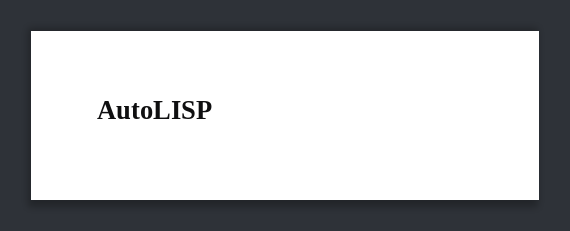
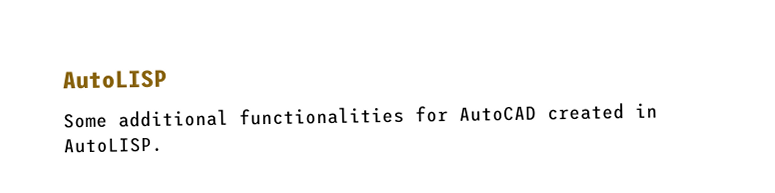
(212, 110) none -> [63,102,658,129] [63,136,163,154] // Some additional functionalities for AutoCAD created in AutoLISP.

